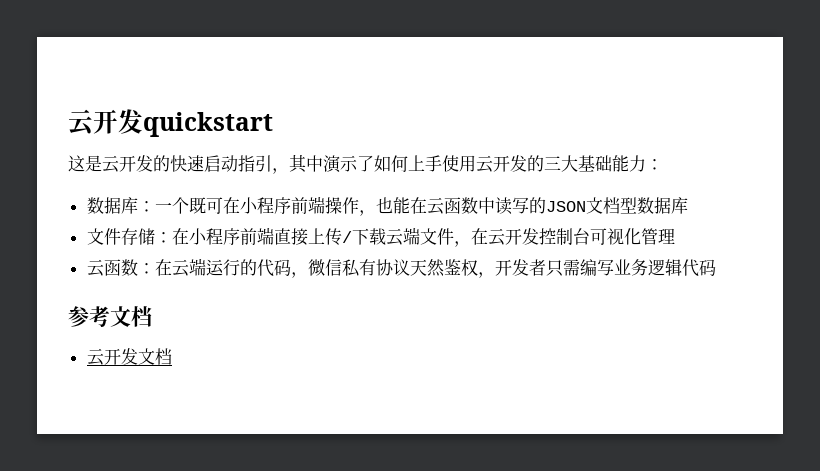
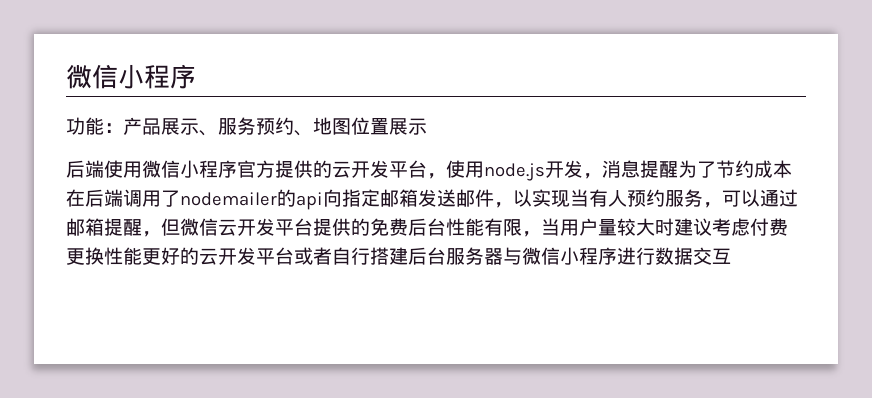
[68,109,273,137] [68,154,663,174] [86,196,688,216] [86,227,675,247] [86,258,716,278] [68,306,152,327] [86,348,172,366] 云开发quickstart // 这是云开发的快速启动指引，其中演示了如何上手使用云开发的三大基础能力： // 数据库：一个既可在小程序前端操作，也能在云函数中读写的JSON文档型数据库 // 文件存储：在小程序前端直接上传/下载云端文件，在云开发控制台可视化管理 // 云函数：在云端运行的代码，微信私有协议天然鉴权，开发者只需编写业务逻辑代码 // 参考文档 // 云开发文档 -> [66,64,196,89] [66,117,427,136] [66,160,792,181] [66,189,798,210] [66,218,788,237] [66,247,731,265] 微信小程序 // 功能：产品展示、服务预约、地图位置展示 // 后端使用微信小程序官方提供的云开发平台，使用node.js开发，消息提醒为了节约成本在后端调用了nodemailer的api向指定邮箱发送邮件，以实现当有人预约服务，可以通过邮箱提醒，但微信云开发平台提供的免费后台性能有限，当用户量较大时建议考虑付费更换性能更好的云开发平台或者自行搭建后台服务器与微信小程序进行数据交互

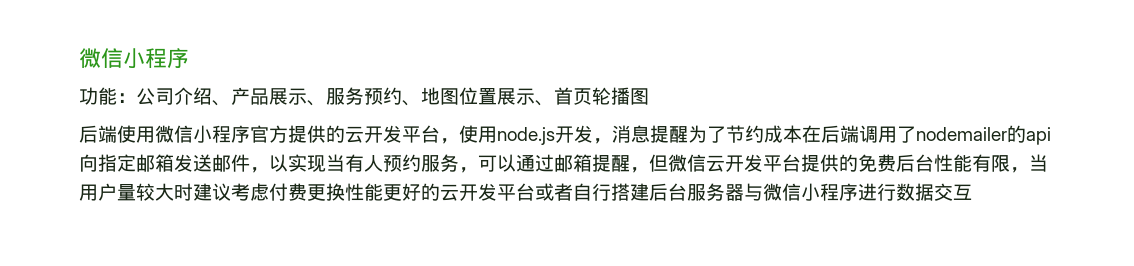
(123, 128) none -> [136,87,231,106] 公司介绍、
(427, 126) none -> [535,87,649,106] 、首页轮播图

